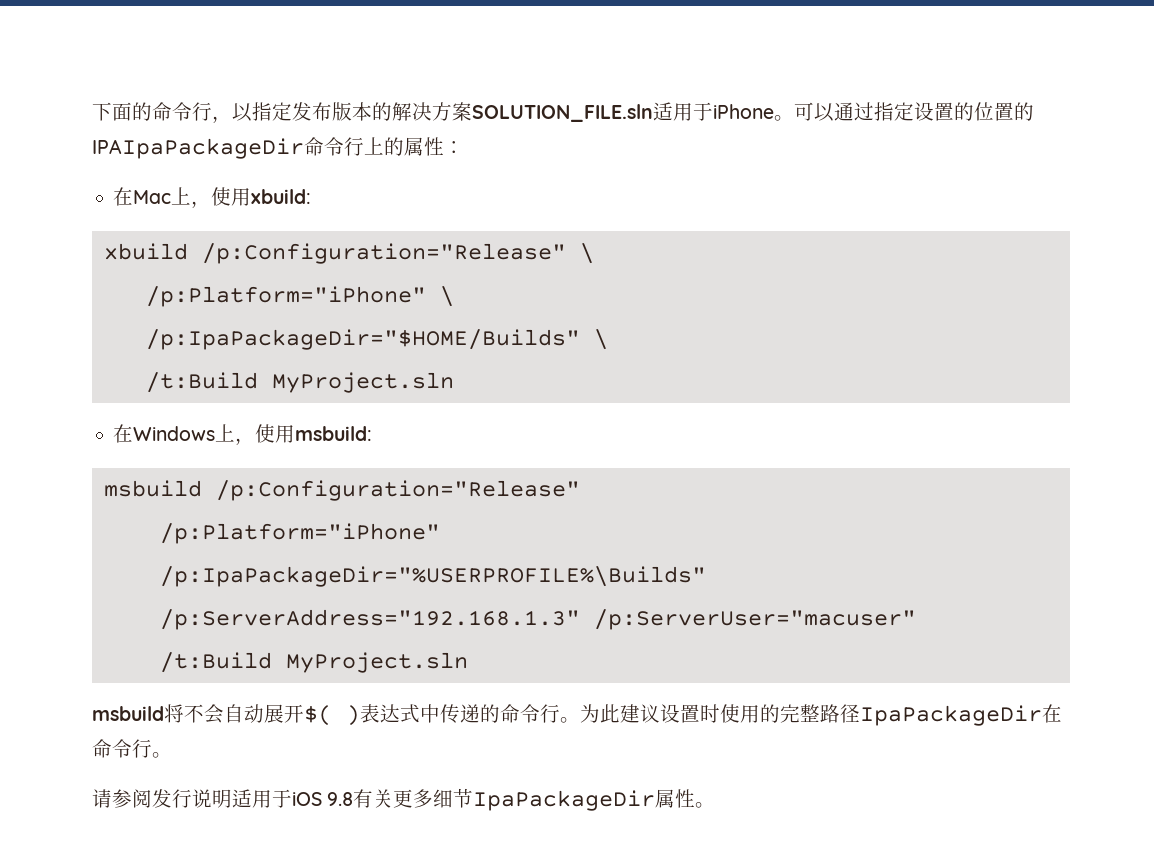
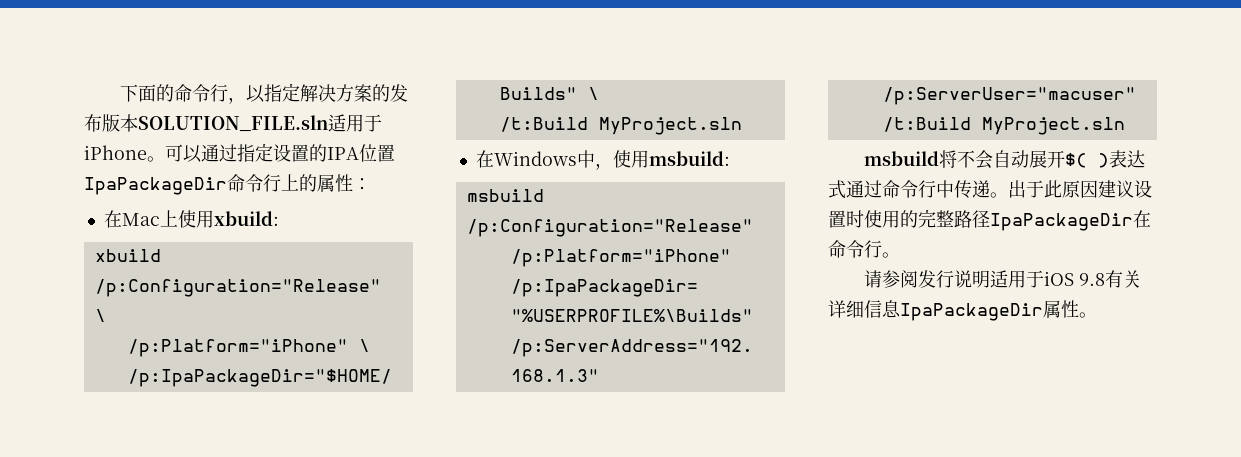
[292,102,472,121] 发布版本的解决方案 -> [300,84,409,102] [84,114,138,132] 解决方案的发布版本
[974,102,1034,121] [92,138,304,159] 位置的IPAIpaPackageDir -> [327,144,395,162] [84,177,227,195] IPA位置IpaPackageDir
[191,201,212,208] ， -> (178, 218) none
[215,424,236,442] 上 -> [576,150,595,168] 中
[420,704,620,723] 中传递的命令行。为此 -> [846,180,1098,199] 通过命令行中传递。出于此原因
[393,788,474,808] 更多细节 -> [828,300,901,318] 详细信息

